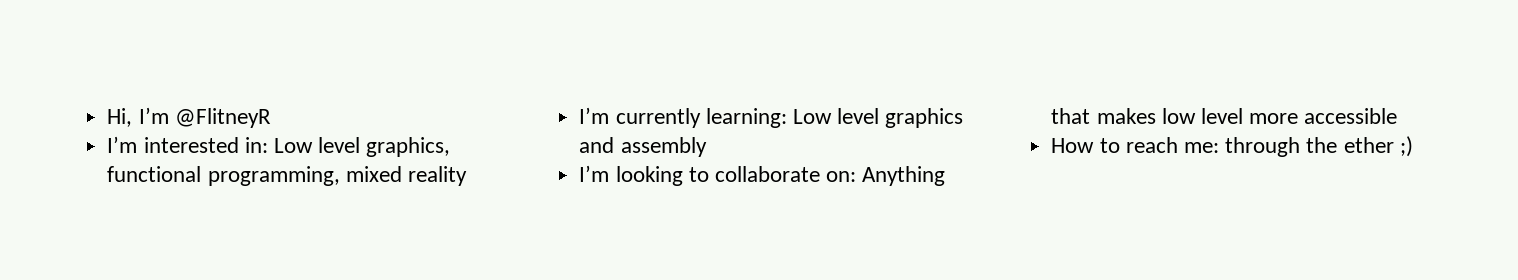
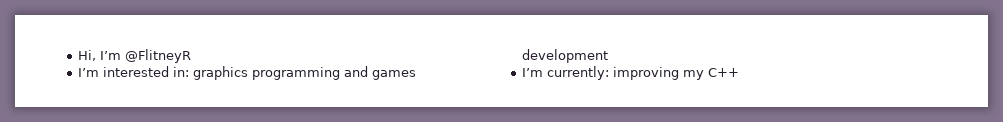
[273,137,451,157] [107,166,467,186] [579,107,964,128] [579,137,707,157] [579,165,946,186] [1051,108,1398,124] [1051,136,1413,157] Low level graphics, functional programming, mixed reality // I’m currently learning: Low level graphics and assembly // I’m looking to collaborate on: Anything that makes low level more accessible // How to reach me: through the ether ;) -> [193,66,417,80] [522,49,609,63] [522,66,740,80] graphics programming and games development // I’m currently: improving my C++

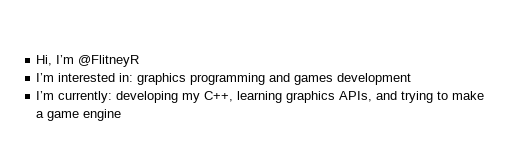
[613,67,740,80] improving my C++ -> [116,91,485,103] [36,109,122,121] developing my C++, learning graphics APIs, and trying to make a game engine

